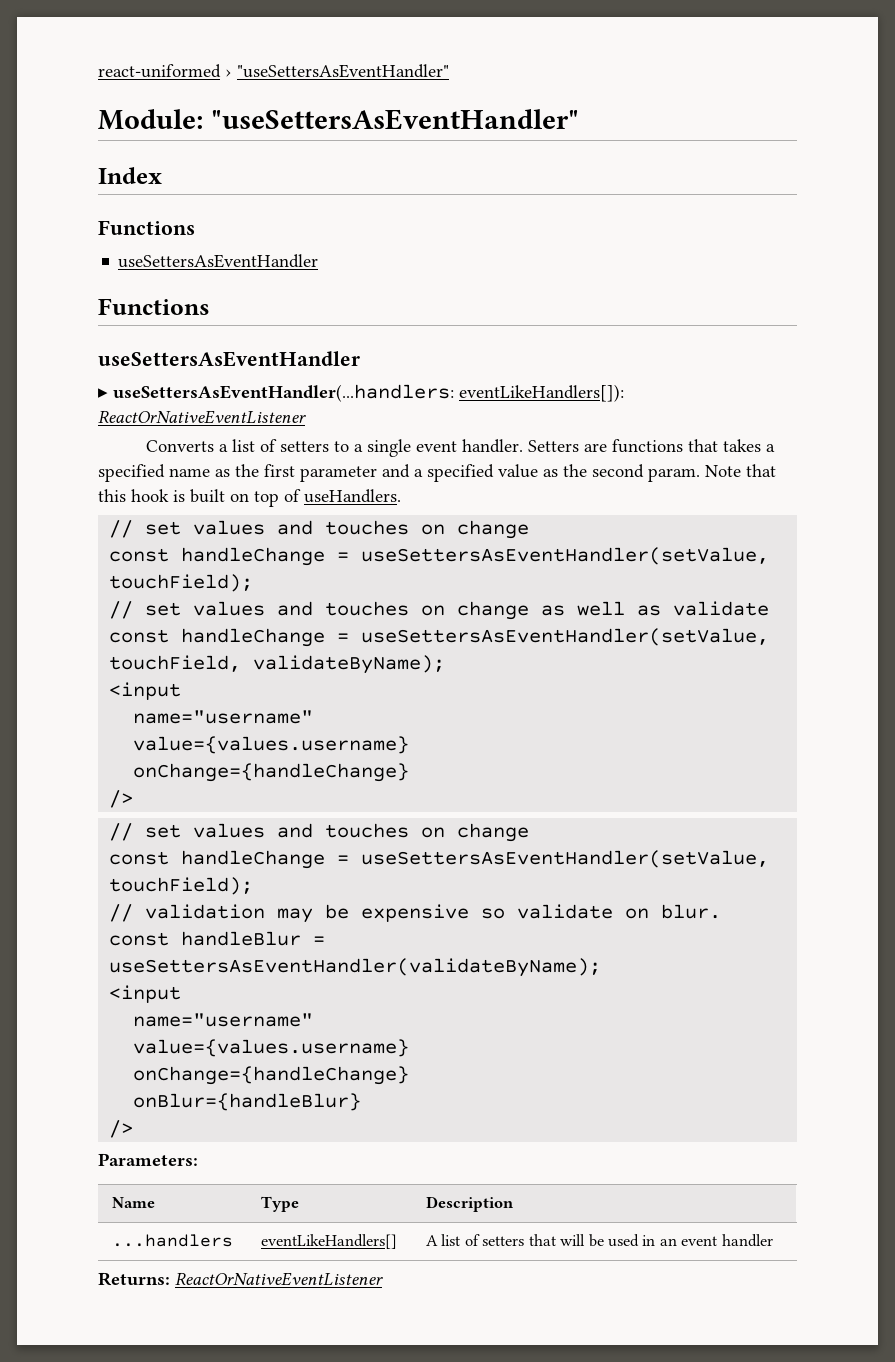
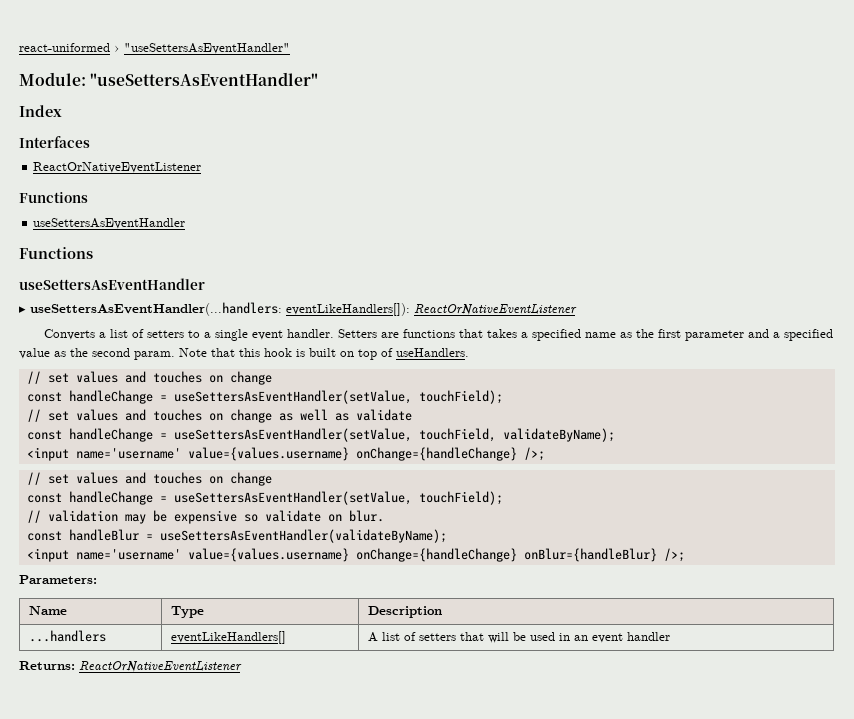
(162, 175) none -> [19,136,90,148] [33,162,202,173] // Interfaces // ReactOrNativeEventListener
[133,710,314,724] [133,736,410,754] [133,763,410,782] [109,790,134,808] // name="username" // value={values.username} // onChange={handleChange} // /> -> [75,447,545,461] name='username' value={values.username} onChange={handleChange} />;
[133,1013,314,1027] [133,1039,410,1057] [133,1066,410,1085] // name="username" // value={values.username} // onChange={handleChange} // -> [75,548,517,562] name='username' value={values.username} onChange={handleChange}
[109,1120,134,1138] // /> -> [663,548,685,562] />;

